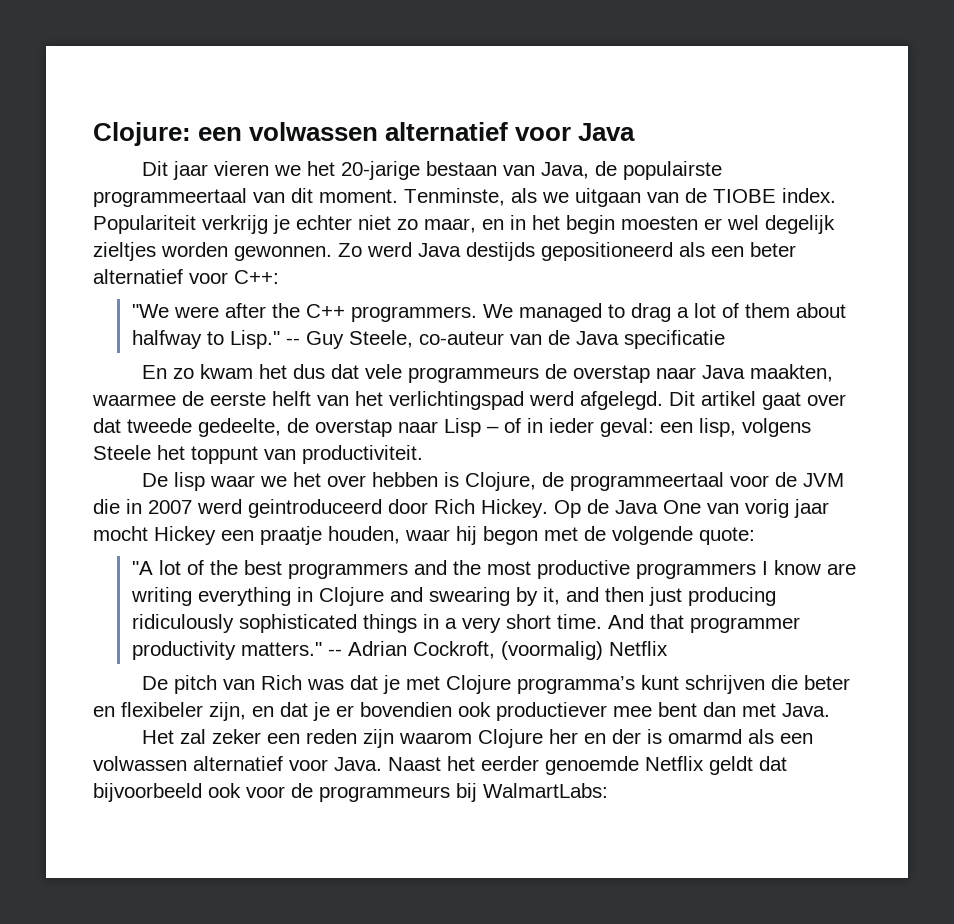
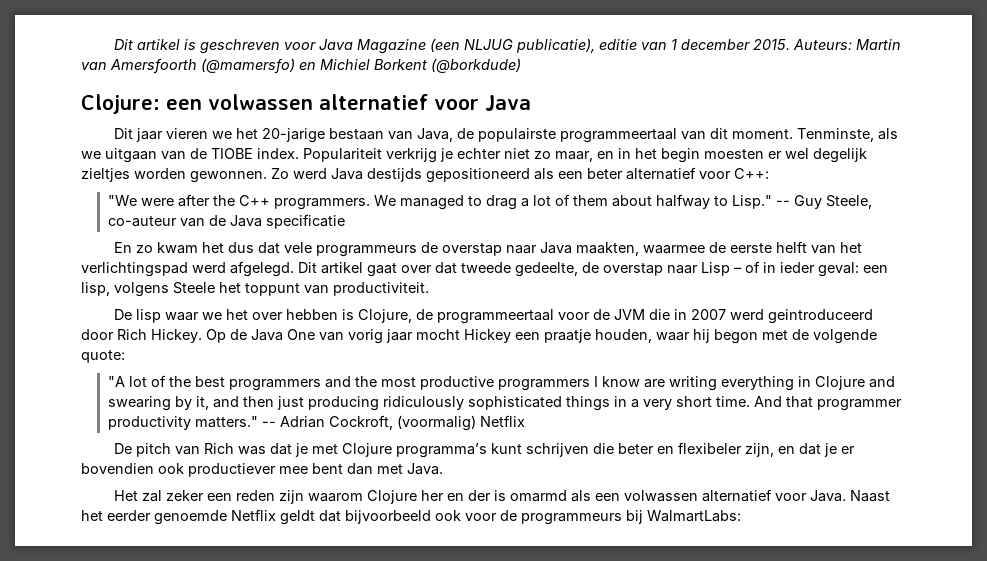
(93, 134) none -> [113,38,901,54] [81,58,521,74] Dit artikel is geschreven voor Java Magazine (een NLJUG publicatie), editie van 1 december 2015. Auteurs: Martin van Amersfoorth (@mamersfo) en Michiel Borkent (@borkdude) //

